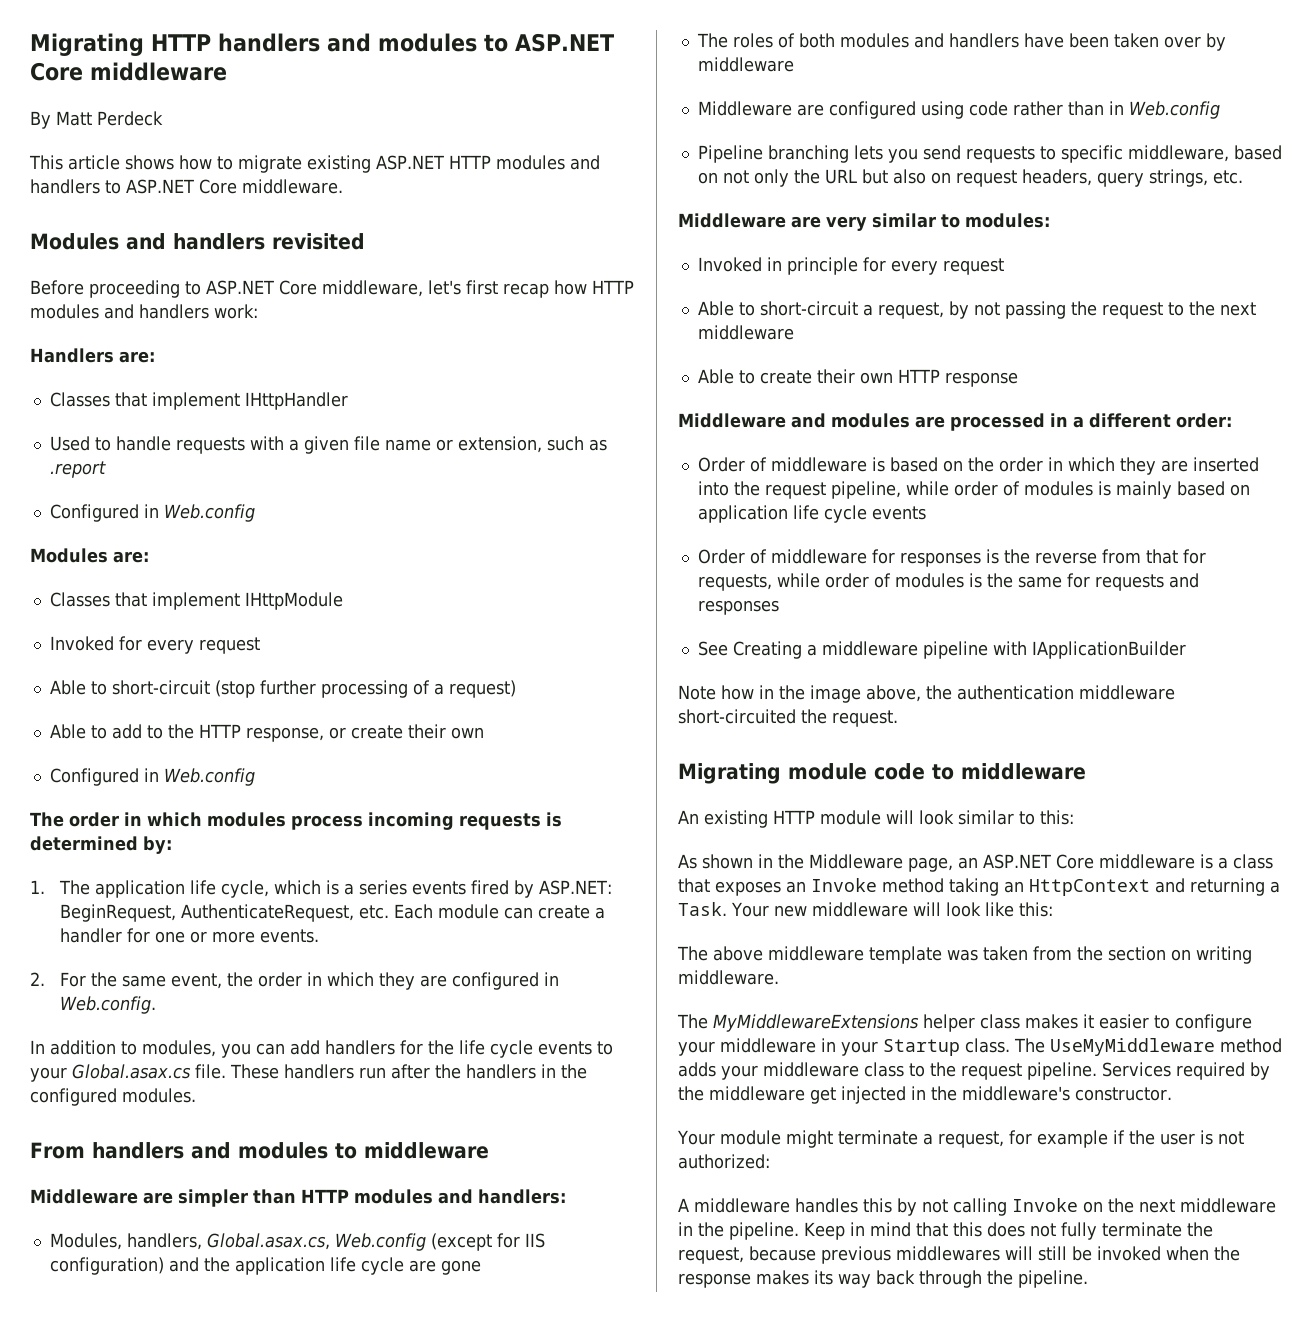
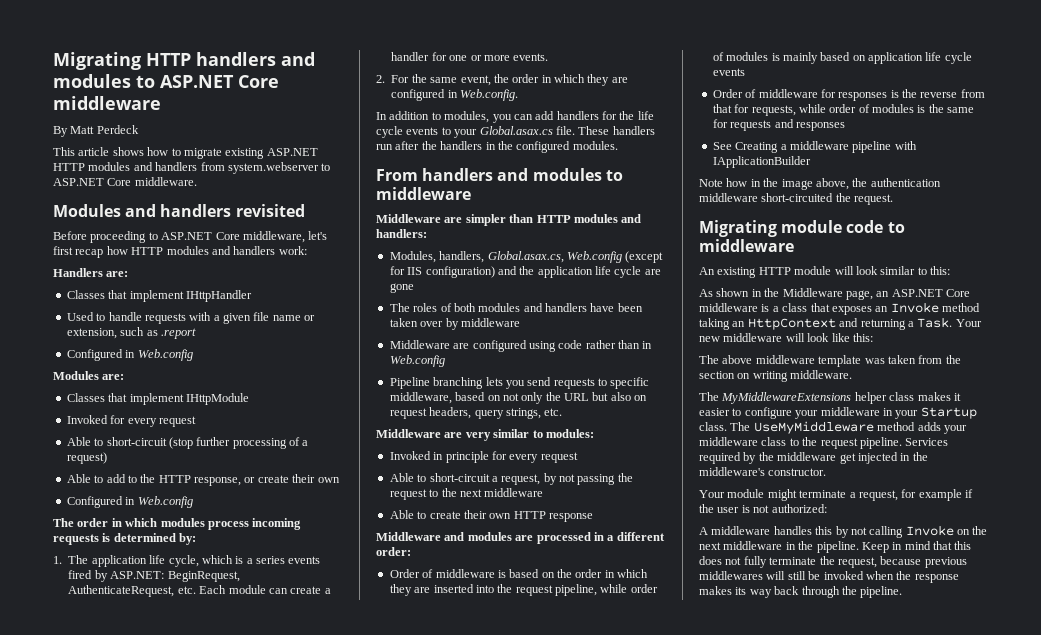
(100, 186) none -> [200,162,319,174] from system.webserver

